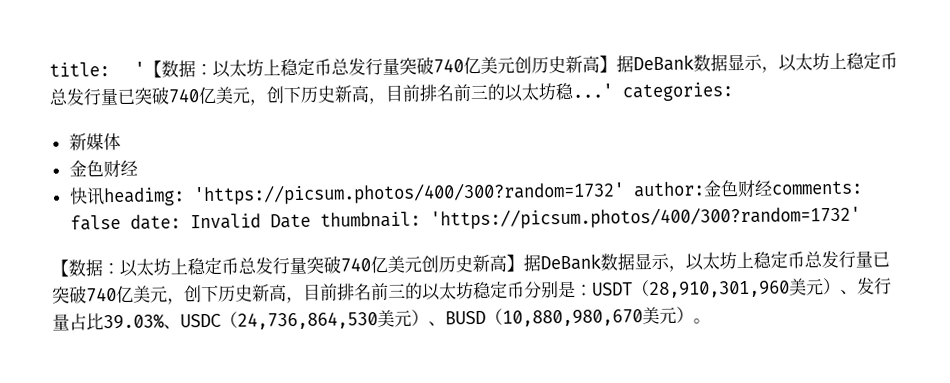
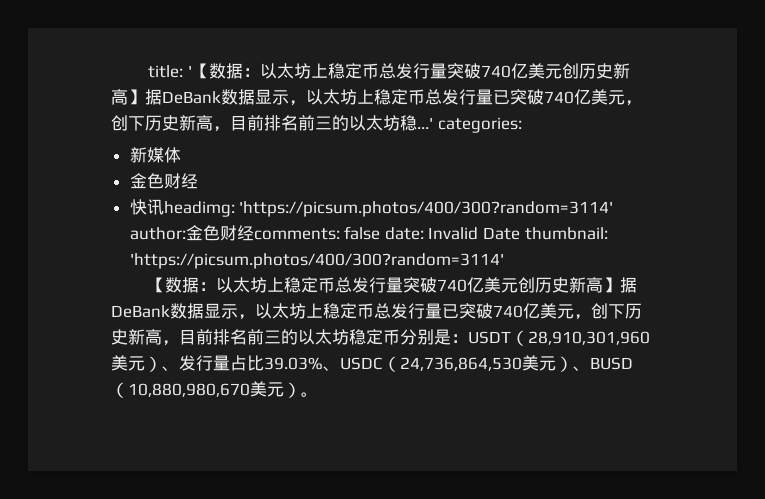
[192,181,625,206] 'https://picsum.photos/400/300?random=1732' -> [239,201,614,217] 'https://picsum.photos/400/300?random=3114'
[429,205,861,230] 'https://picsum.photos/400/300?random=1732' -> [129,253,504,269] 'https://picsum.photos/400/300?random=3114'

